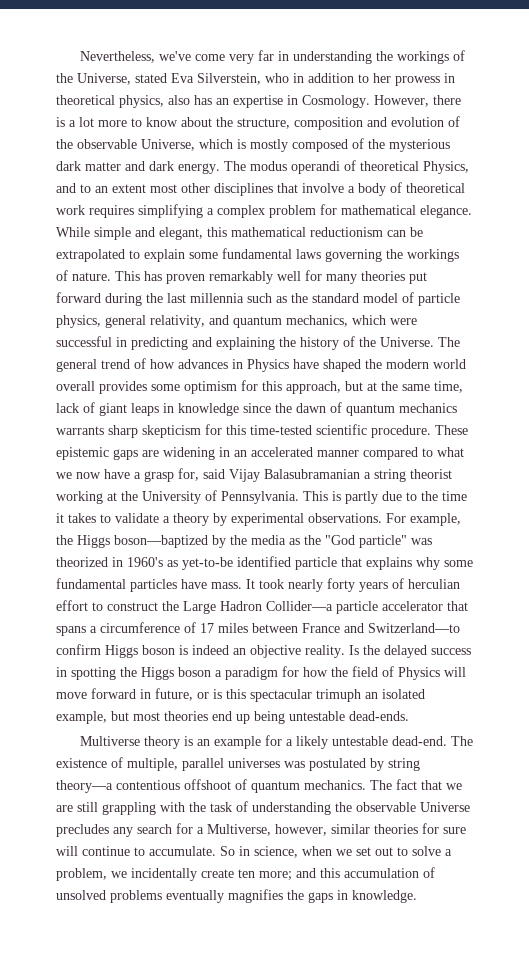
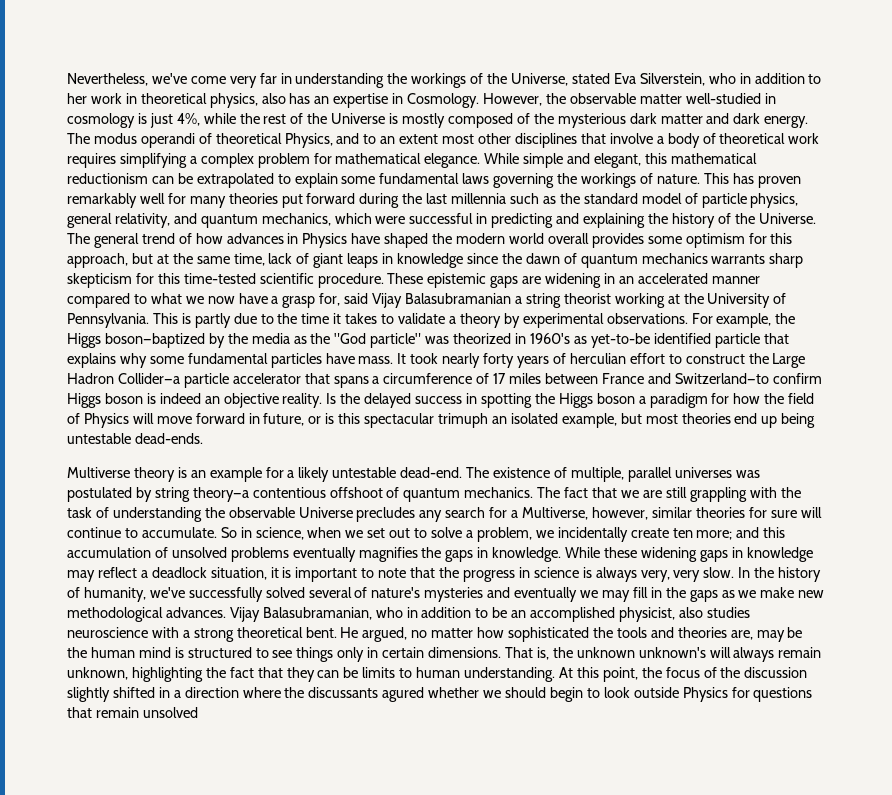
[395,76,440,86] prowess -> [90,93,122,104] work
[433,95,461,105] [56,116,460,130] [56,139,233,151] there is a lot more to know about the structure, composition and evolution of the observable Universe, which -> [545,93,776,104] [67,113,386,128] the observable matter well-studied in cosmology is just 4%, while the rest of the Universe
(417, 896) none -> [565,547,813,562] [67,567,822,582] [67,587,825,602] [67,607,750,622] [67,627,803,642] [67,647,822,662] [67,667,808,682] [67,687,813,702] [67,707,198,718] While these widening gaps in knowledge may reflect a deadlock situation, it is important to note that the progress in science is always very, very slow. In the history of humanity, we've successfully solved several of nature's mysteries and eventually we may fill in the gaps as we make new methodological advances. Vijay Balasubramanian, who in addition to be an accomplished physicist, also studies neuroscience with a strong theoretical bent. He argued, no matter how sophisticated the tools and theories are, may be the human mind is structured to see things only in certain dimensions. That is, the unknown unknown's will always remain unknown, highlighting the fact that they can be limits to human understanding. At this point, the focus of the discussion slightly shifted in a direction where the discussants agured whether we should begin to look outside Physics for questions that remain unsolved

